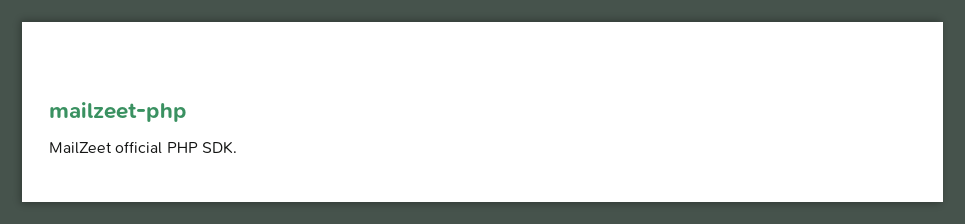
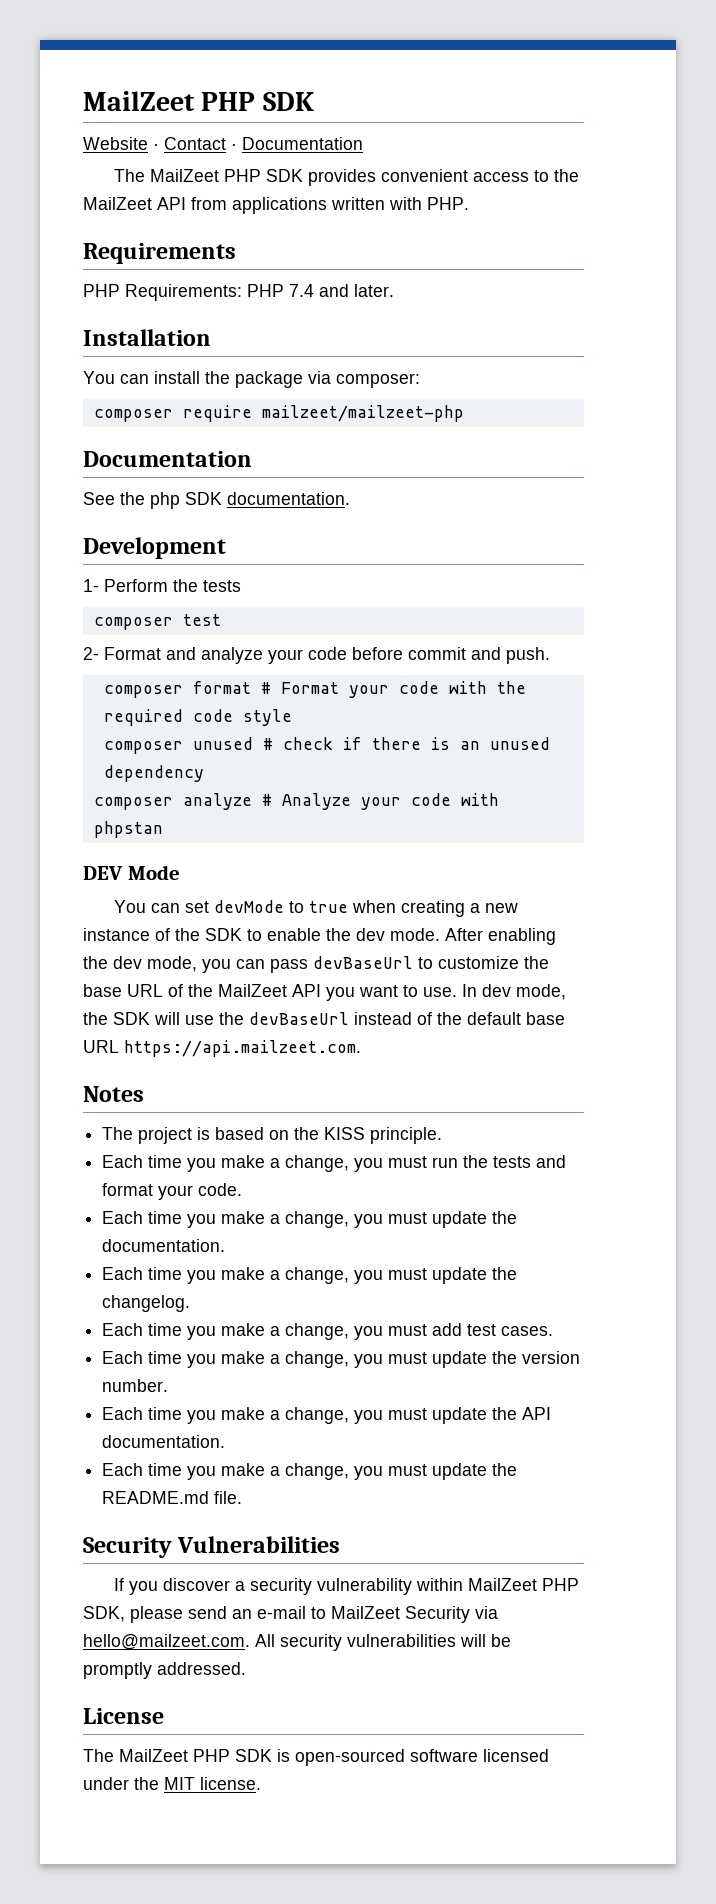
[49,102,187,122] [49,141,237,154] mailzeet-php // MailZeet official PHP SDK. -> [83,91,315,111] [83,137,363,150] [113,169,579,186] [83,197,469,214] [83,243,236,264] [83,284,394,301] [83,329,211,346] [83,371,420,388] [93,405,464,422] [83,451,252,467] [83,492,350,509] [83,537,226,559] [83,579,241,592] [93,614,221,630] [83,647,550,664] [103,681,526,698] [103,709,292,726] [103,737,550,754] [103,765,204,782] [93,793,499,810] [93,821,163,838] [83,865,180,880] [113,900,518,917] [83,928,556,945] [83,956,549,973] [83,984,566,1001] [83,1012,565,1025] [83,1040,361,1057] [83,1086,144,1102] [102,1127,443,1144] [102,1155,567,1172] [102,1183,243,1200] [102,1211,518,1228] [102,1239,226,1252] [102,1267,518,1284] [102,1295,191,1312] [102,1323,554,1340] [102,1351,581,1368] [102,1379,169,1392] [102,1407,552,1424] [102,1435,226,1448] [102,1463,518,1480] [102,1491,243,1504] [83,1536,341,1558] [113,1578,579,1595] [83,1606,498,1623] [83,1634,511,1651] [83,1662,246,1679] [83,1708,164,1724] [83,1749,549,1766] [83,1777,261,1790] MailZeet PHP SDK // Website · Contact · Documentation // The MailZeet PHP SDK provides convenient access to the MailZeet API from applications written with PHP. // Requirements // PHP Requirements: PHP 7.4 and later. // Installation // You can install the package via composer: // composer require mailzeet/mailzeet-php // Documentation // See the php SDK documentation. // Development // 1- Perform the tests // composer test // 2- Format and analyze your code before commit and push. // composer format # Format your code with the required code style // composer unused # check if there is an unused dependency // composer analyze # Analyze your code with phpstan // DEV Mode // You can set devMode to true when creating a new instance of the SDK to enable the dev mode. After enabling the dev mode, you can pass devBaseUrl to customize the base URL of the MailZeet API you want to use. In dev mode, the SDK will use the devBaseUrl instead of the default base URL https://api.mailzeet.com. // Notes // The project is based on the KISS principle. // Each time you make a change, you must run the tests and format your code. // Each time you make a change, you must update the documentation. // Each time you make a change, you must update the changelog. // Each time you make a change, you must add test cases. // Each time you make a change, you must update the version number. // Each time you make a change, you must update the API documentation. // Each time you make a change, you must update the README.md file. // Security Vulnerabilities // If you discover a security vulnerability within MailZeet PHP SDK, please send an e-mail to MailZeet Security via hello@mailzeet.com. All security vulnerabilities will be promptly addressed. // License // The MailZeet PHP SDK is open-sourced software licensed under the MIT license.

